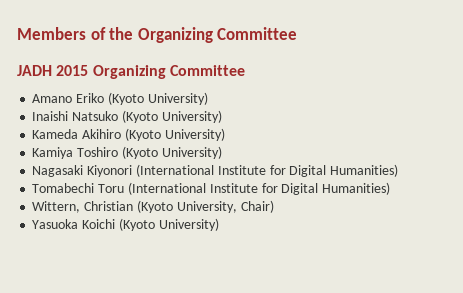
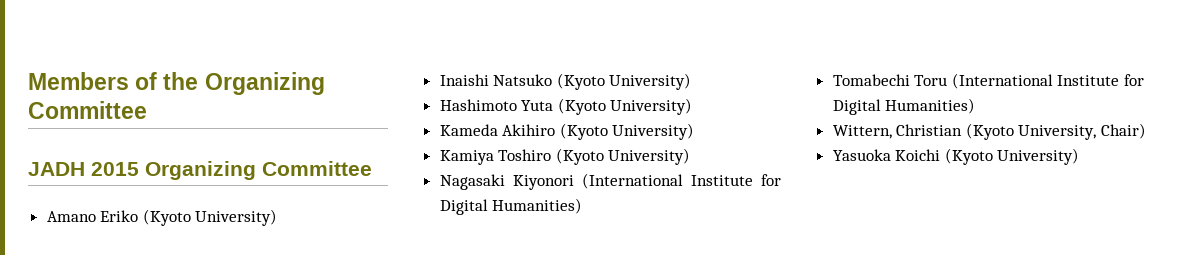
(222, 116) none -> [439,98,693,115] // Hashimoto Yuta (Kyoto University)

